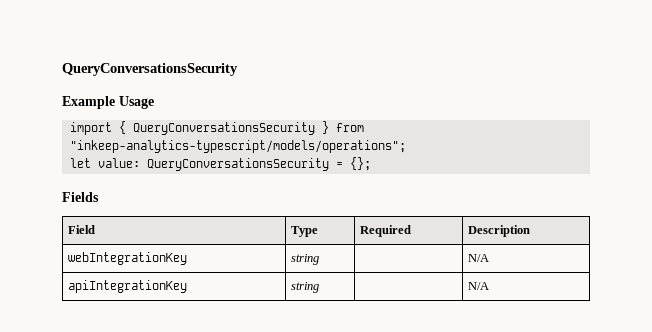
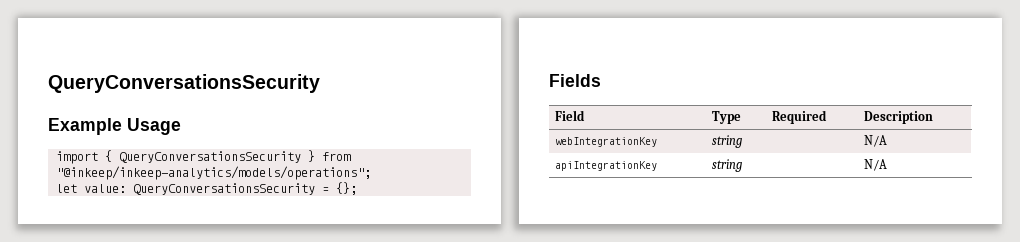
[69,140,406,153] "inkeep-analytics-typescript/models/operations"; -> [56,166,372,180] "@inkeep/inkeep-analytics/models/operations";

